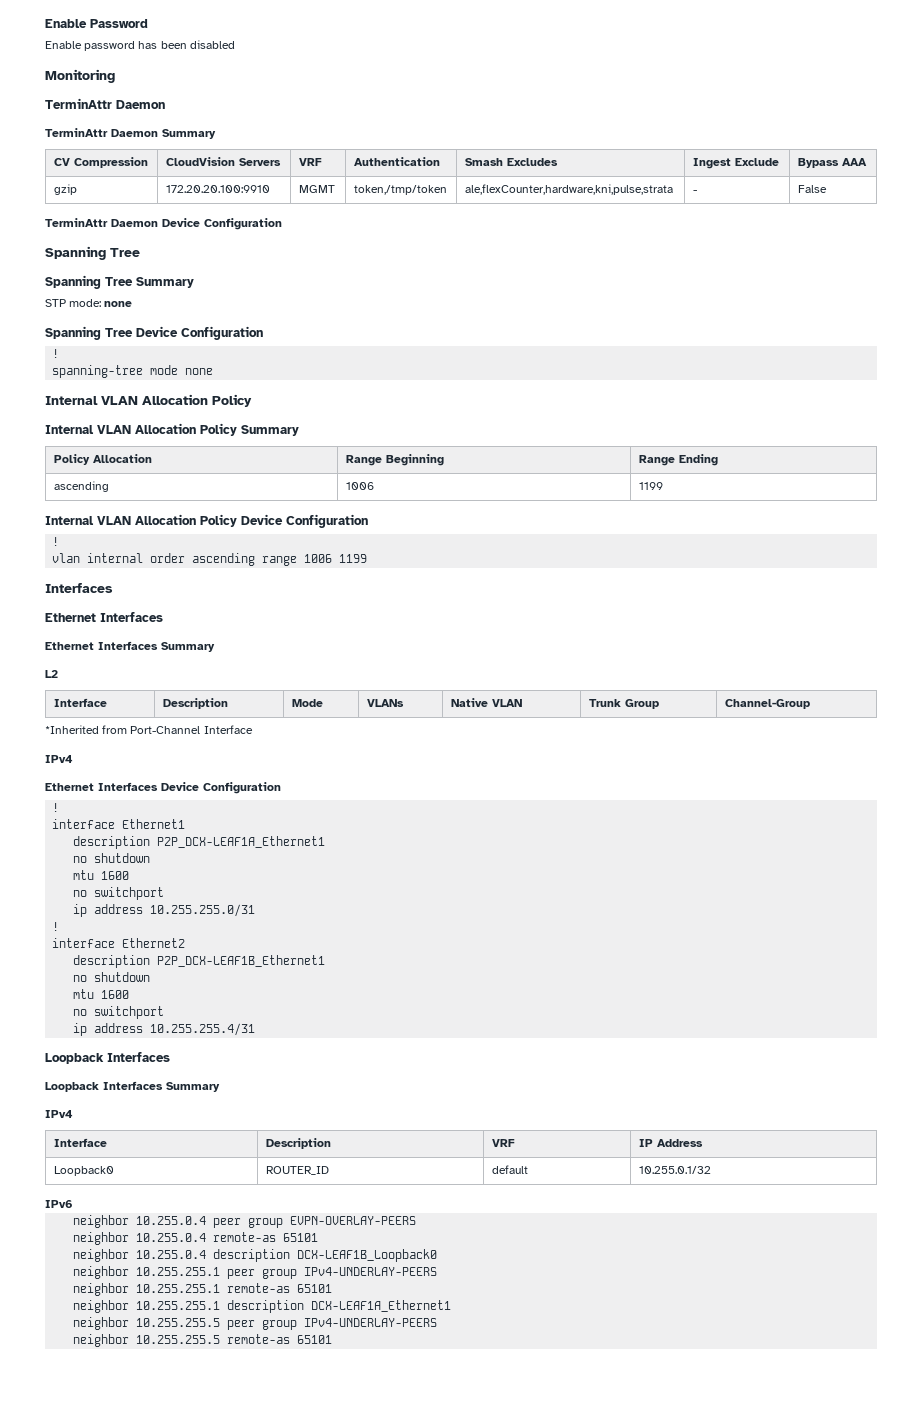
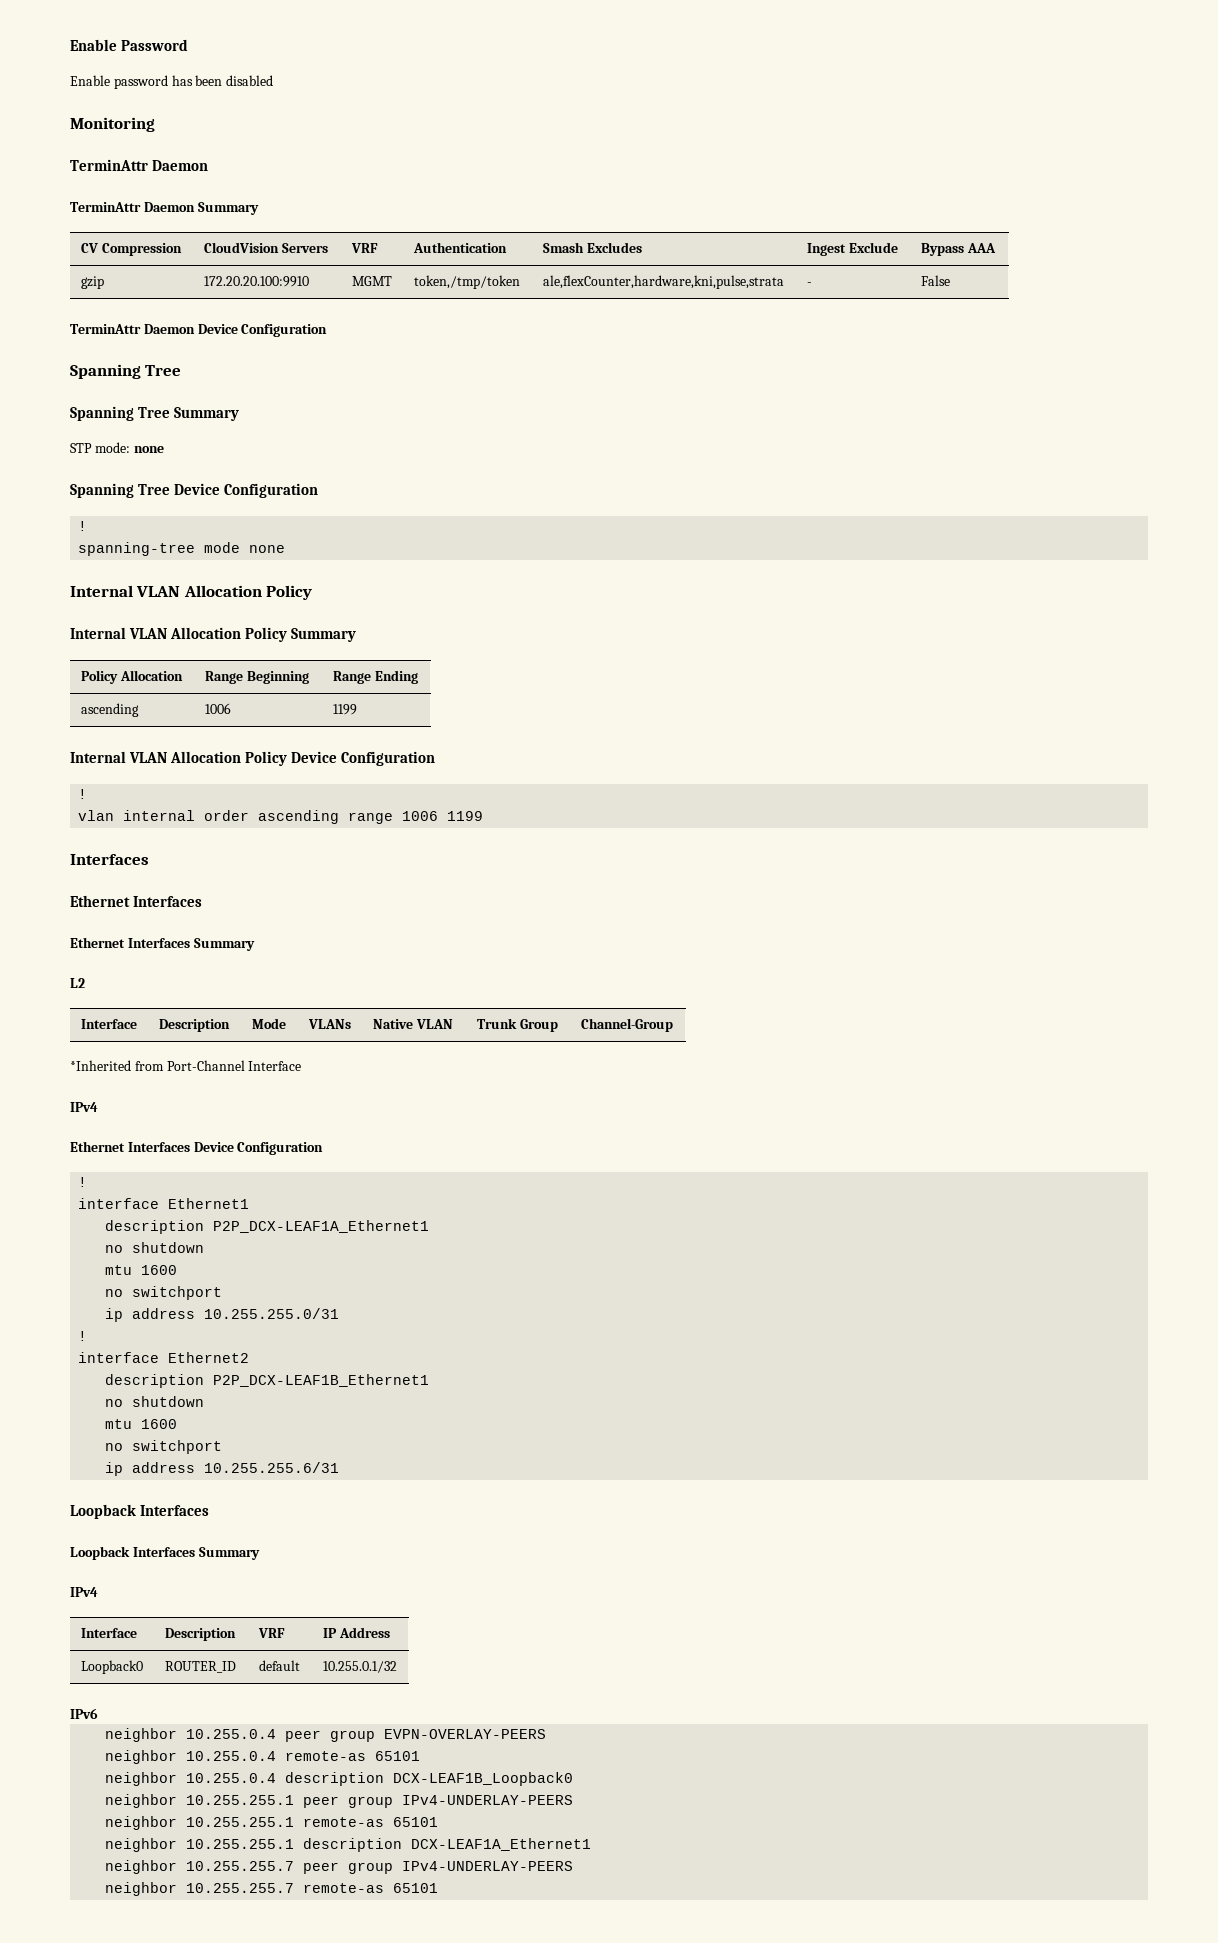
[150,1023,256,1036] 10.255.255.4/31 -> [204,1462,340,1473] 10.255.255.6/31
[136,1318,438,1330] [73,1334,221,1347] 10.255.255.5 peer group IPv4-UNDERLAY-PEERS // neighbor 10.255.255.5 -> [186,1861,574,1874] [105,1882,295,1896] 10.255.255.7 peer group IPv4-UNDERLAY-PEERS // neighbor 10.255.255.7

